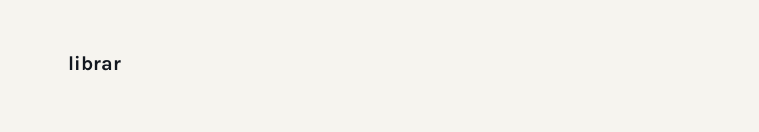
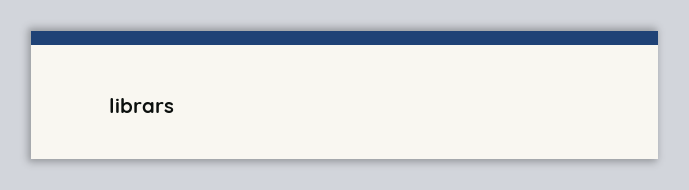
[68,55,121,71] librar -> [109,98,174,113] librars

